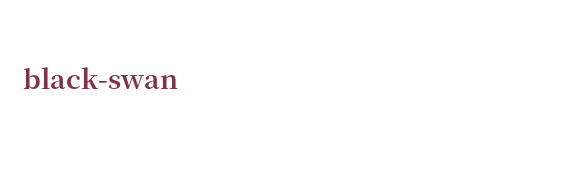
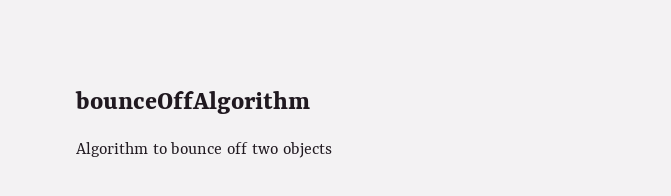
[23,67,178,89] black-swan -> [75,91,310,114] [76,142,332,158] bounceOffAlgorithm // Algorithm to bounce off two objects

